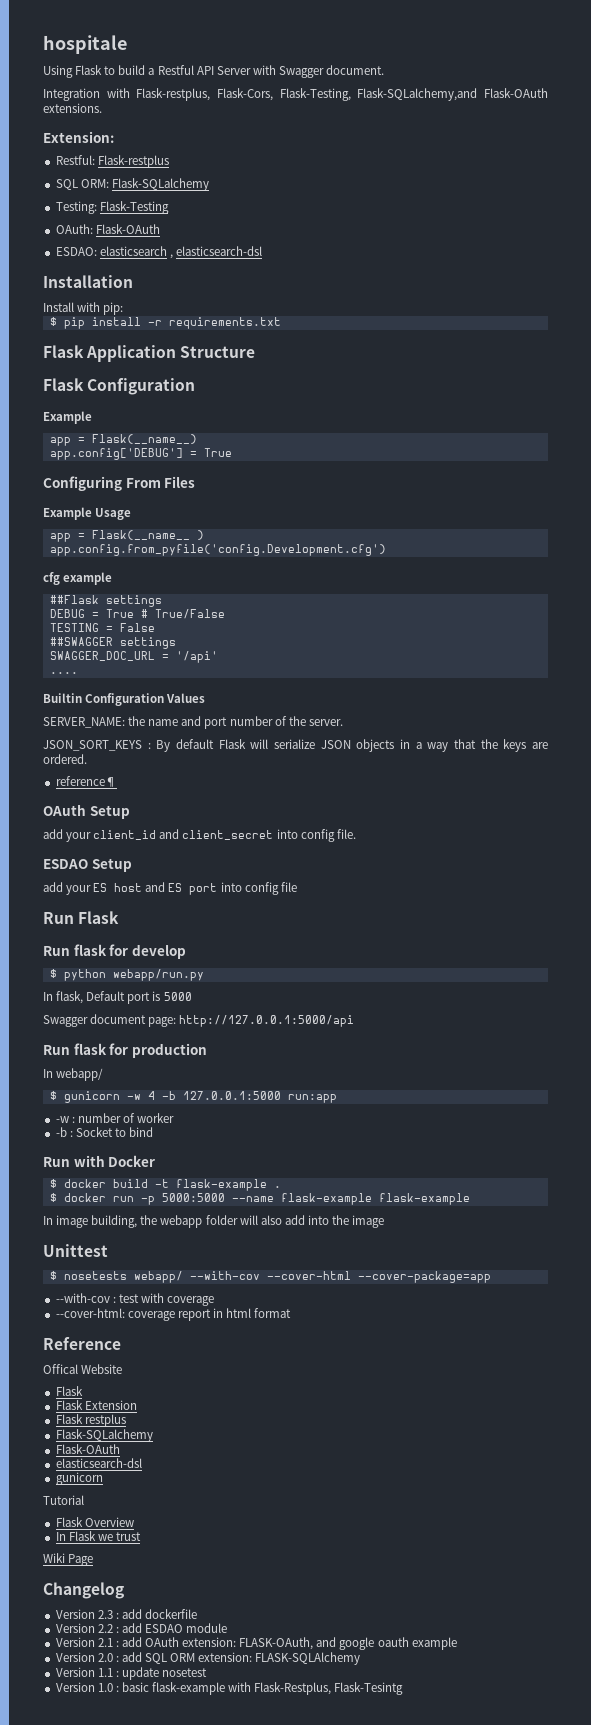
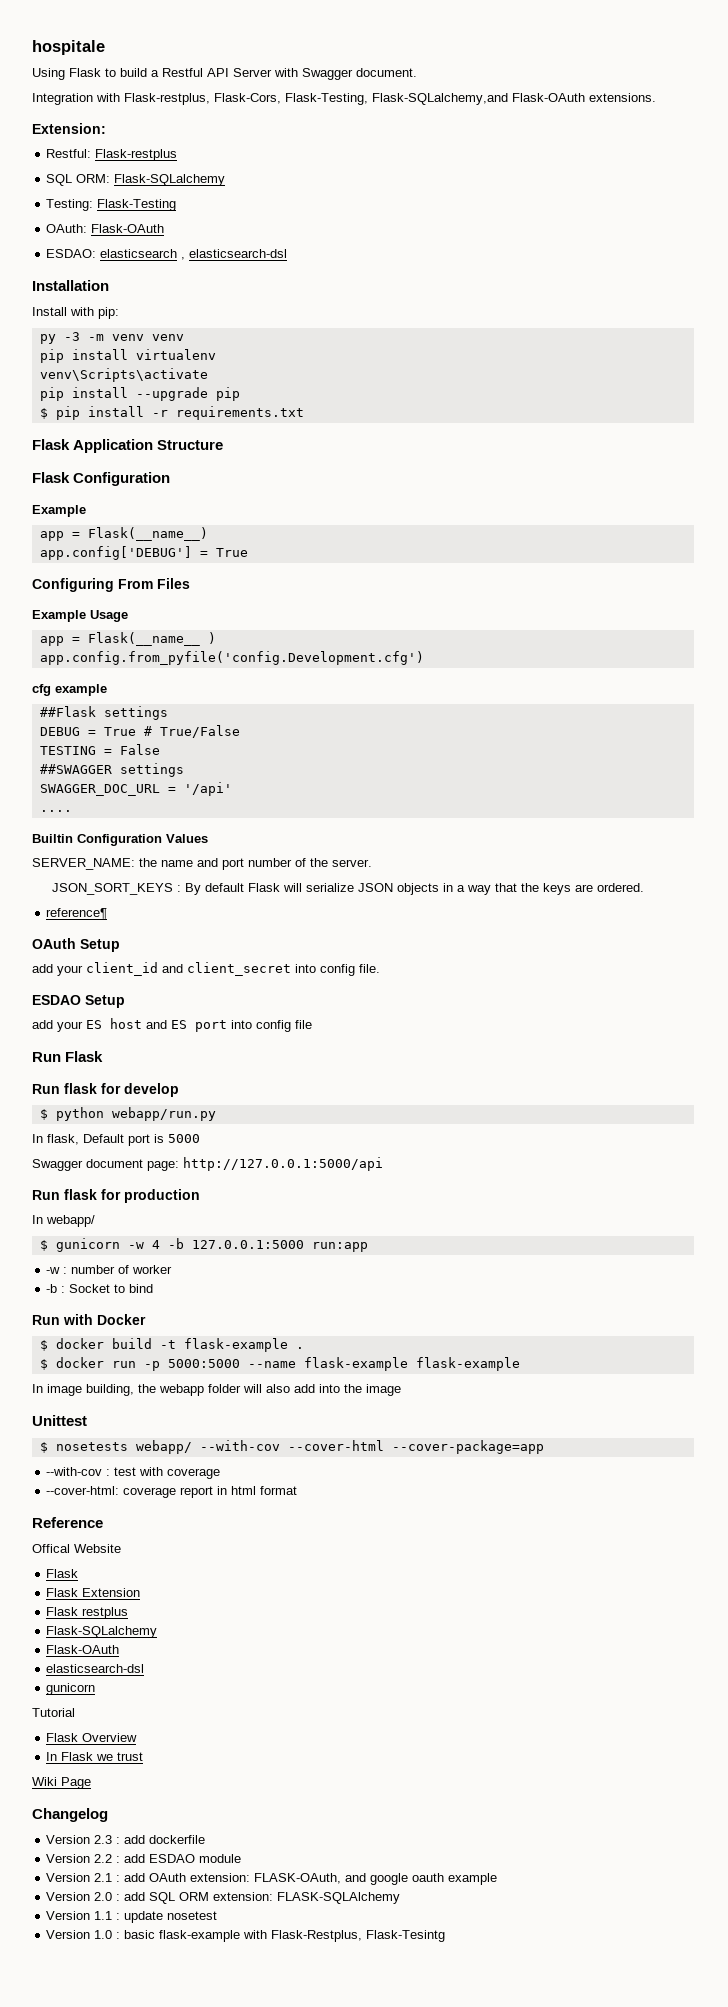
(124, 308) none -> [39,332,184,344] [39,349,216,363] [39,368,208,382] [39,387,240,401] // py -3 -m venv venv // pip install virtualenv // venv\Scripts\activate // pip install --upgrade pip

